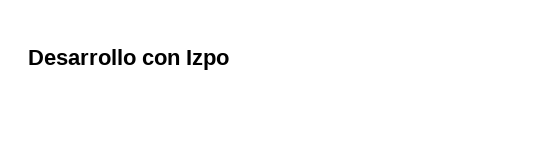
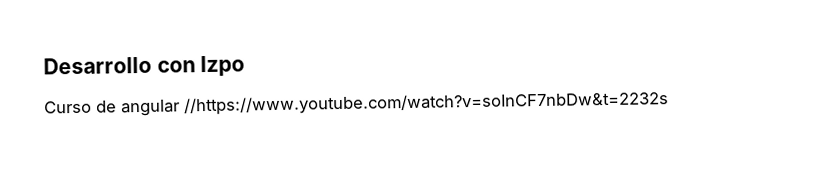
(229, 60) none -> [44,91,669,117] // Curso de angular //https://www.youtube.com/watch?v=soInCF7nbDw&t=2232s

